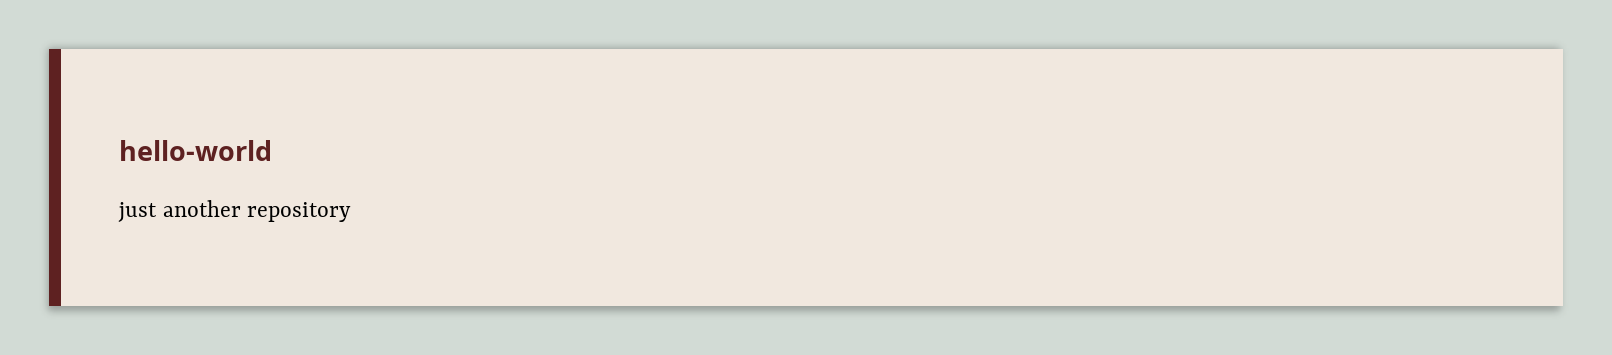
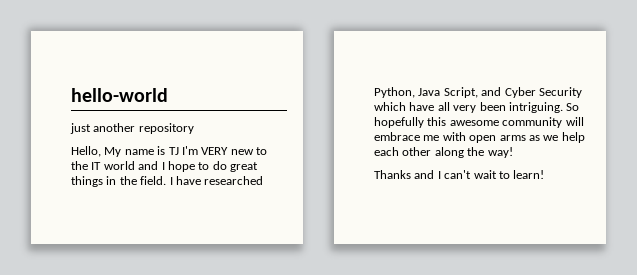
(352, 212) none -> [71,146,267,157] [71,161,258,172] [71,176,264,187] [374,87,582,98] [374,102,580,113] [374,117,584,128] [374,132,585,143] [374,147,513,158] [374,170,545,179] // Hello, My name is TJ I'm VERY new to the IT world and I hope to do great things in the field. I have researched Python, Java Script, and Cyber Security which have all very been intriguing. So hopefully this awesome community will embrace me with open arms as we help each other along the way! // Thanks and I can't wait to learn!

